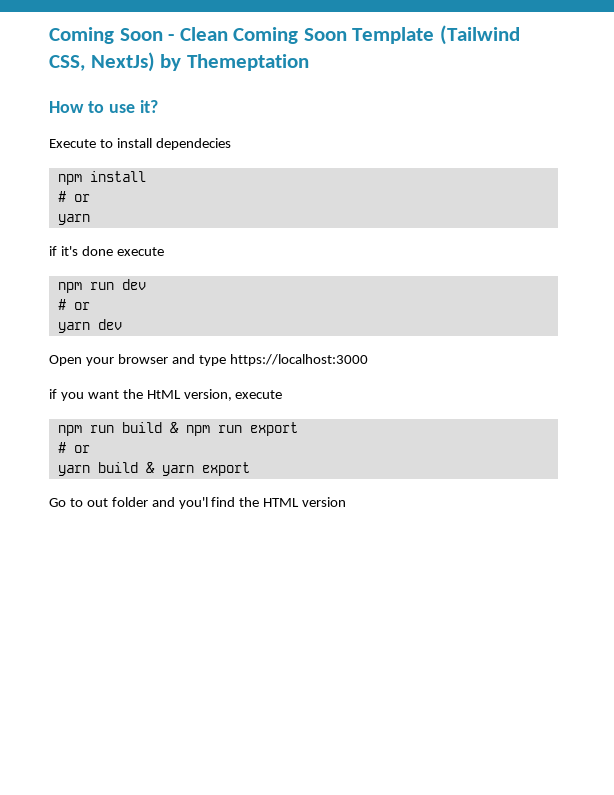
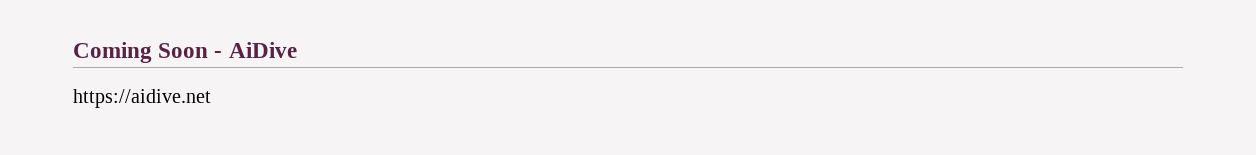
[179,25,520,45] [49,52,309,72] [49,100,158,113] [49,138,231,150] [57,171,146,185] [57,191,90,202] [57,214,90,225] [49,246,164,256] [57,279,146,293] [57,299,90,310] [57,319,122,333] [49,354,368,366] [49,389,283,401] [57,422,298,436] [57,442,90,453] [57,462,250,476] [49,497,347,509] Clean Coming Soon Template (Tailwind CSS, NextJs) by Themeptation // How to use it? // Execute to install dependecies // npm install // # or // yarn // if it's done execute // npm run dev // # or // yarn dev // Open your browser and type https://localhost:3000 // if you want the HtML version, execute // npm run build & npm run export // # or // yarn build & yarn export // Go to out folder and you'l find the HTML version -> [228,42,297,58] [73,89,211,108] AiDive // https://aidive.net

